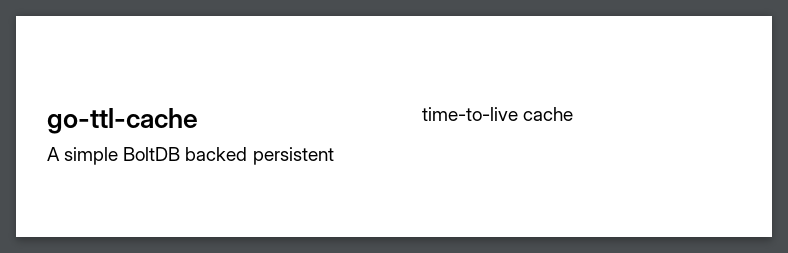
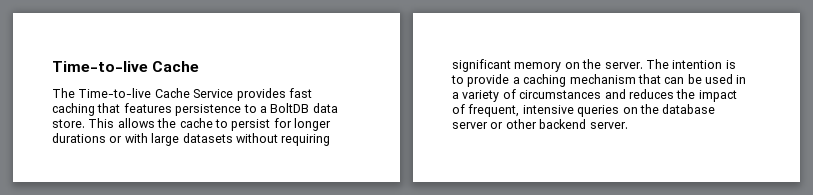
[47,108,198,134] [47,147,334,165] [422,107,574,121] go-ttl-cache // A simple BoltDB backed persistent time-to-live cache -> [52,61,200,72] [52,88,312,101] [52,103,338,116] [52,118,331,131] [52,133,331,146] [452,59,736,72] [451,74,747,87] [452,89,737,102] [452,104,716,117] [452,119,628,129] Time-to-live Cache // The Time-to-live Cache Service provides fast caching that features persistence to a BoltDB data store. This allows the cache to persist for longer durations or with large datasets without requiring significant memory on the server. The intention is to provide a caching mechanism that can be used in a variety of circumstances and reduces the impact of frequent, intensive queries on the database server or other backend server.

